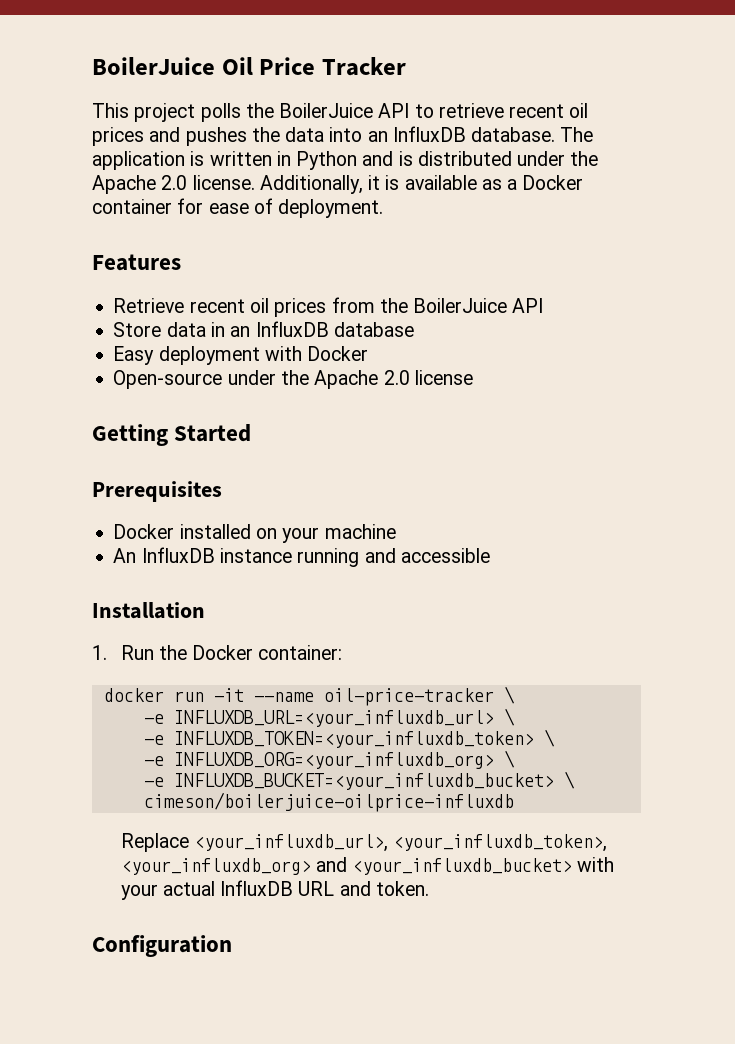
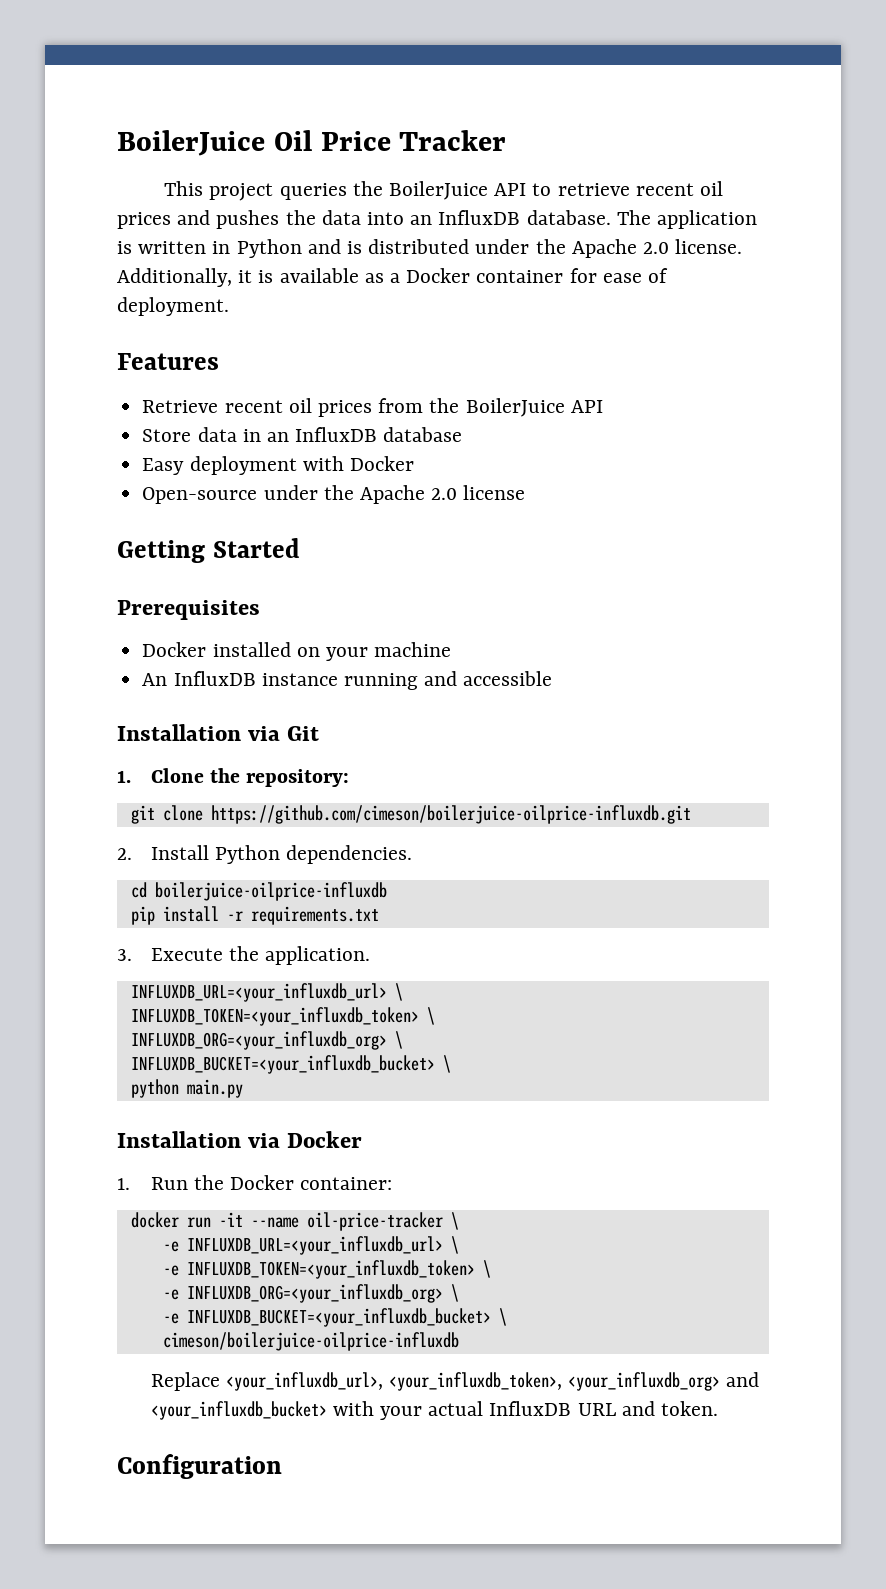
[200,103,241,122] polls -> [279,183,347,200] queries
(205, 610) none -> [248,726,320,741] [117,768,350,787] [130,805,691,824] [117,845,413,864] [130,882,387,901] [130,906,379,925] [117,946,371,965] [130,983,403,1002] [130,1007,435,1026] [130,1031,403,1050] [130,1055,451,1074] [130,1079,243,1098] [117,1131,363,1148] via Git // 1. Clone the repository: // git clone https://github.com/cimeson/boilerjuice-oilprice-influxdb.git // 2. Install Python dependencies. // cd boilerjuice-oilprice-influxdb // pip install -r requirements.txt // 3. Execute the application. // INFLUXDB_URL=<your_influxdb_url> \ // INFLUXDB_TOKEN=<your_influxdb_token> \ // INFLUXDB_ORG=<your_influxdb_org> \ // INFLUXDB_BUCKET=<your_influxdb_bucket> \ // python main.py // Installation via Docker

